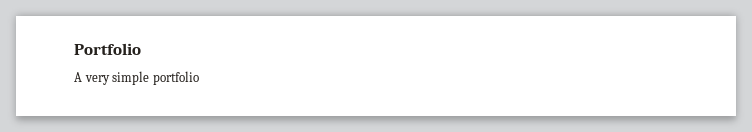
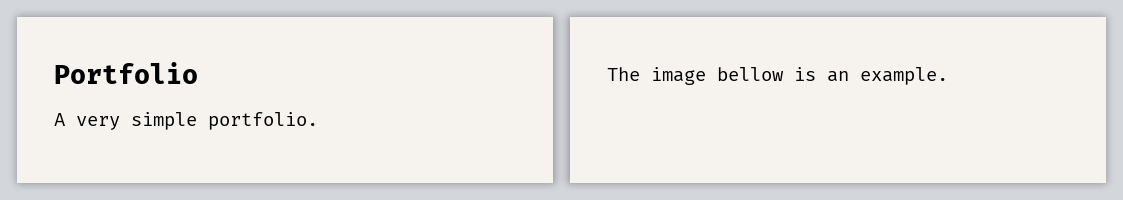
[152,71,199,85] portfolio -> [208,112,318,130] [607,67,948,85] portfolio. // The image bellow is an example.

